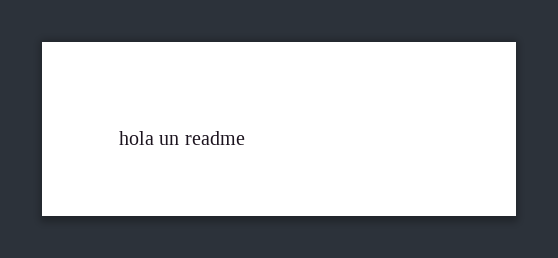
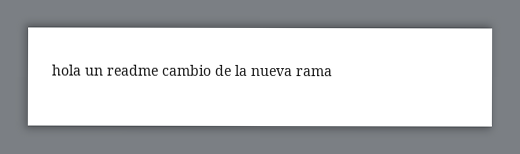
(245, 138) none -> [162,64,333,77] cambio de la nueva rama

